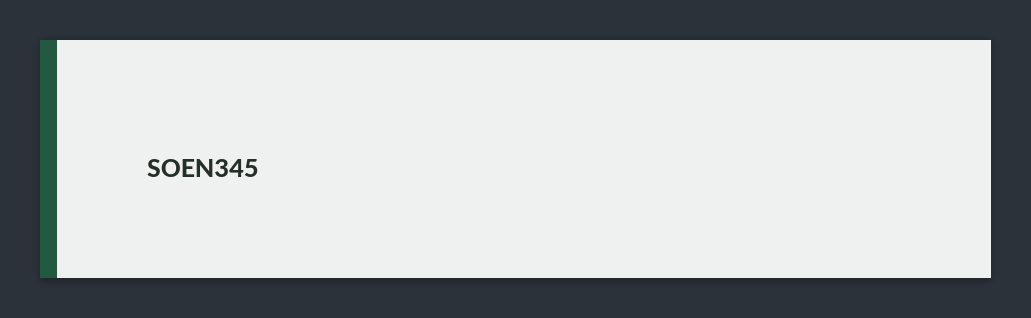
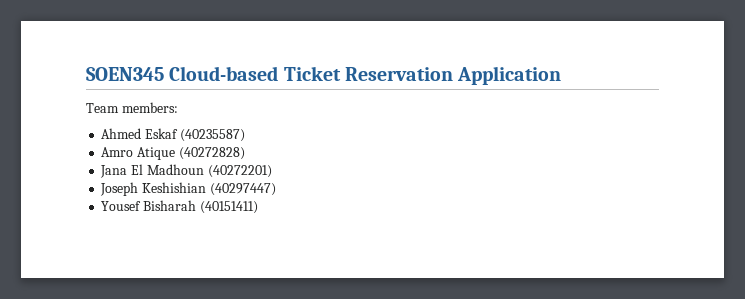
(259, 168) none -> [169,66,562,85] [86,102,178,113] [101,128,245,142] [101,147,245,160] [100,164,272,178] [100,182,276,196] [101,200,258,214] Cloud-based Ticket Reservation Application // Team members: // Ahmed Eskaf (40235587) // Amro Atique (40272828) // Jana El Madhoun (40272201) // Joseph Keshishian (40297447) // Yousef Bisharah (40151411)

